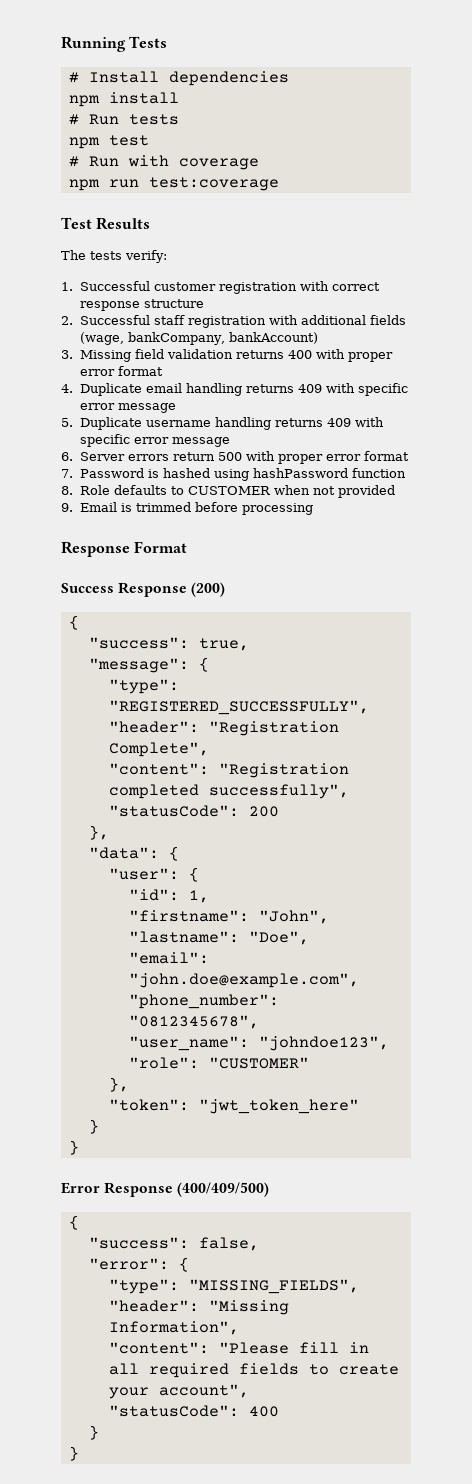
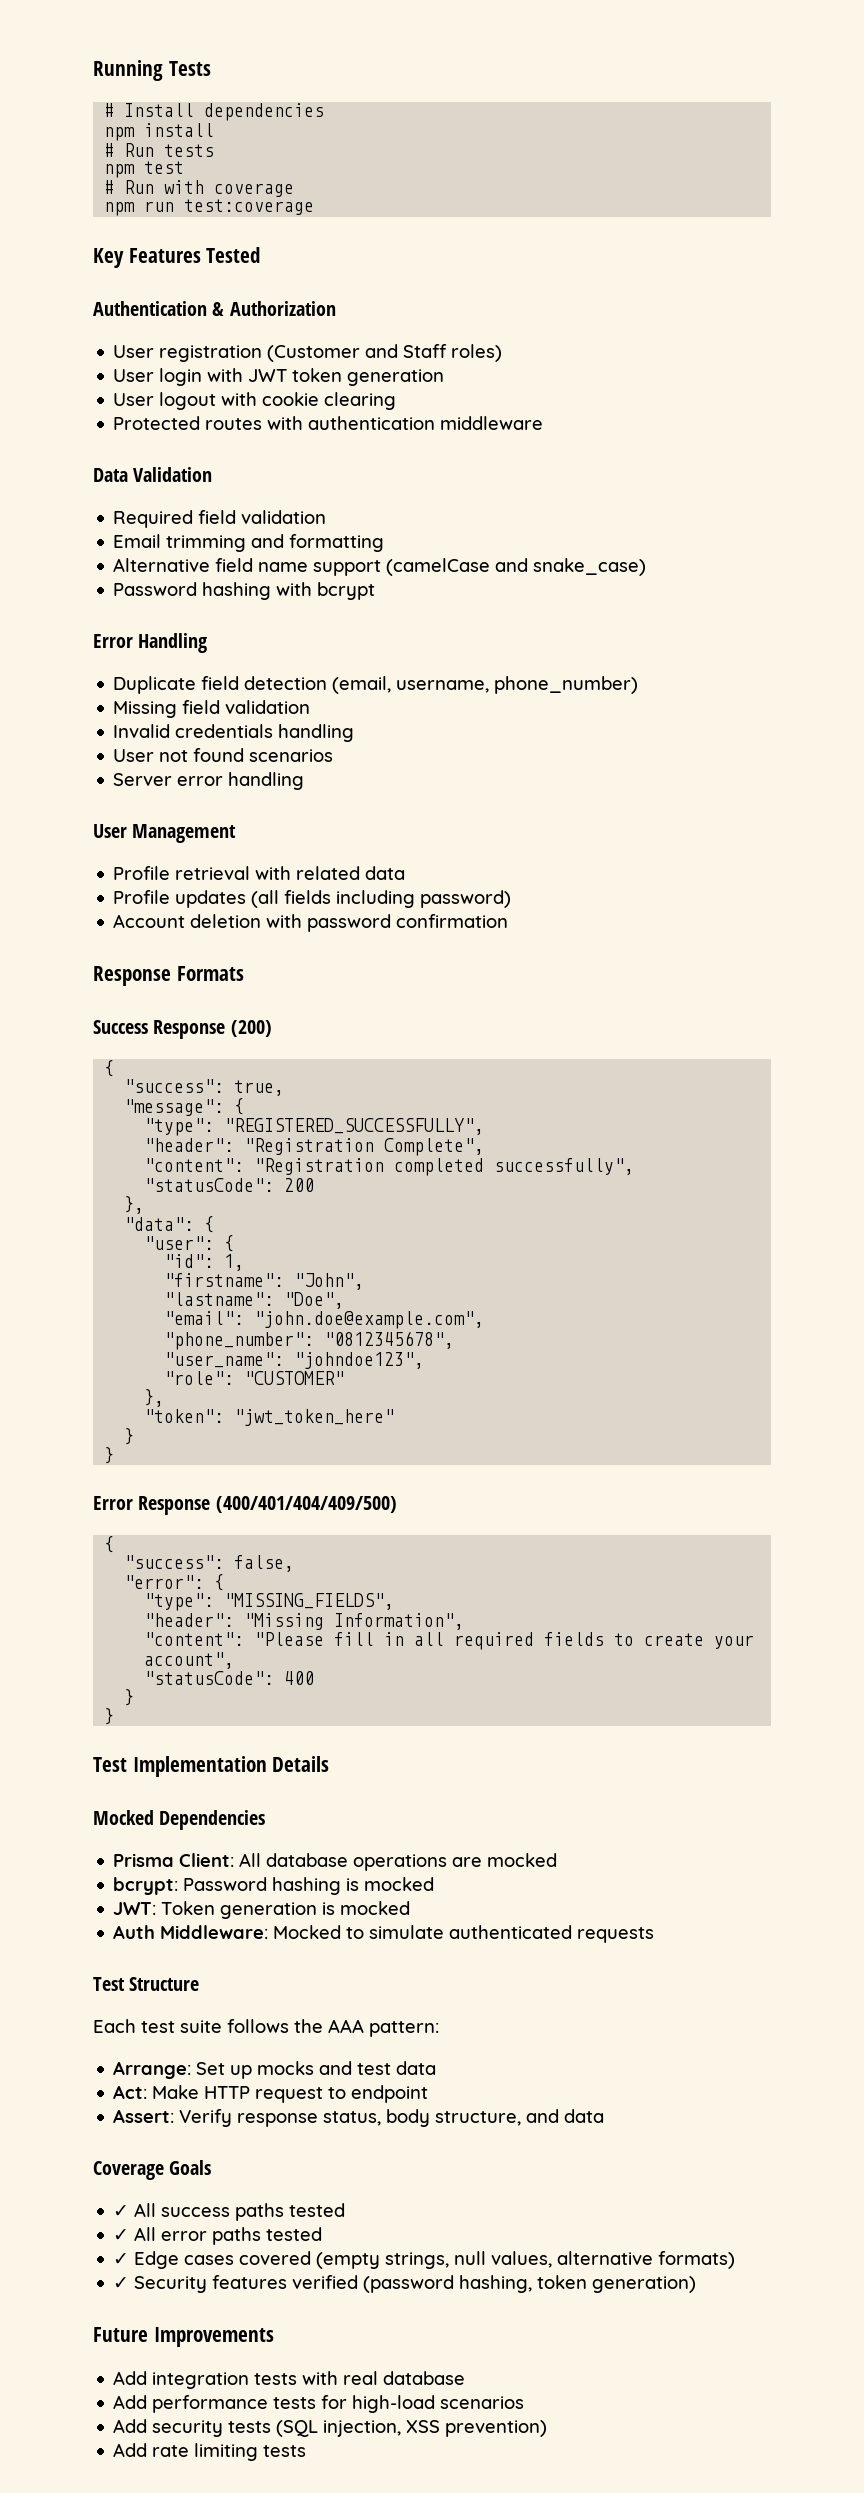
[61,217,151,230] [61,250,167,263] [61,281,381,294] [80,299,205,311] [61,315,407,328] [80,332,319,345] [61,349,394,362] [80,366,164,376] [61,383,409,396] [80,403,177,413] [61,417,385,430] [80,434,231,447] [61,451,410,464] [61,468,407,481] [61,485,396,498] [61,502,314,515] [61,541,188,557] Test Results // The tests verify: // 1. Successful customer registration with correct response structure // 2. Successful staff registration with additional fields (wage, bankCompany, bankAccount) // 3. Missing field validation returns 400 with proper error format // 4. Duplicate email handling returns 409 with specific error message // 5. Duplicate username handling returns 409 with specific error message // 6. Server errors return 500 with proper error format // 7. Password is hashed using hashPassword function // 8. Role defaults to CUSTOMER when not provided // 9. Email is trimmed before processing // Response Format -> [93,247,261,268] [93,301,336,316] [113,344,503,362] [113,368,445,386] [113,392,397,410] [113,416,544,430] [93,467,213,482] [113,510,327,528] [113,534,385,552] [113,558,647,576] [113,582,376,600] [93,633,208,653] [113,676,639,694] [113,700,311,718] [113,724,355,742] [113,748,334,762] [113,772,305,790] [93,824,237,843] [113,866,406,880] [113,890,512,908] [113,914,509,932] [93,966,244,986] Key Features Tested // Authentication & Authorization // User registration (Customer and Staff roles) // User login with JWT token generation // User logout with cookie clearing // Protected routes with authentication middleware // Data Validation // Required field validation // Email trimming and formatting // Alternative field name support (camelCase and snake_case) // Password hashing with bcrypt // Error Handling // Duplicate field detection (email, username, phone_number) // Missing field validation // Invalid credentials handling // User not found scenarios // Server error handling // User Management // Profile retrieval with related data // Profile updates (all fields including password) // Account deletion with password confirmation // Response Formats
[177,1182,270,1197] (400/409/500) -> [215,1496,397,1513] (400/401/404/409/500)
(79, 1453) none -> [93,1756,330,1777] [93,1810,266,1830] [113,1853,558,1871] [113,1877,435,1895] [113,1901,411,1919] [113,1925,655,1943] [93,1977,200,1991] [93,2019,439,2037] [113,2061,437,2079] [113,2085,429,2103] [113,2109,605,2127] [93,2160,212,2180] [113,2203,346,2221] [113,2227,323,2245] [113,2251,736,2269] [113,2275,697,2293] [93,2327,274,2347] [113,2371,466,2389] [113,2395,525,2413] [113,2419,548,2437] [113,2443,307,2461] // Test Implementation Details // Mocked Dependencies // Prisma Client: All database operations are mocked // bcrypt: Password hashing is mocked // JWT: Token generation is mocked // Auth Middleware: Mocked to simulate authenticated requests // Test Structure // Each test suite follows the AAA pattern: // Arrange: Set up mocks and test data // Act: Make HTTP request to endpoint // Assert: Verify response status, body structure, and data // Coverage Goals // ✓ All success paths tested // ✓ All error paths tested // ✓ Edge cases covered (empty strings, null values, alternative formats) // ✓ Security features verified (password hashing, token generation) // Future Improvements // Add integration tests with real database // Add performance tests for high-load scenarios // Add security tests (SQL injection, XSS prevention) // Add rate limiting tests

